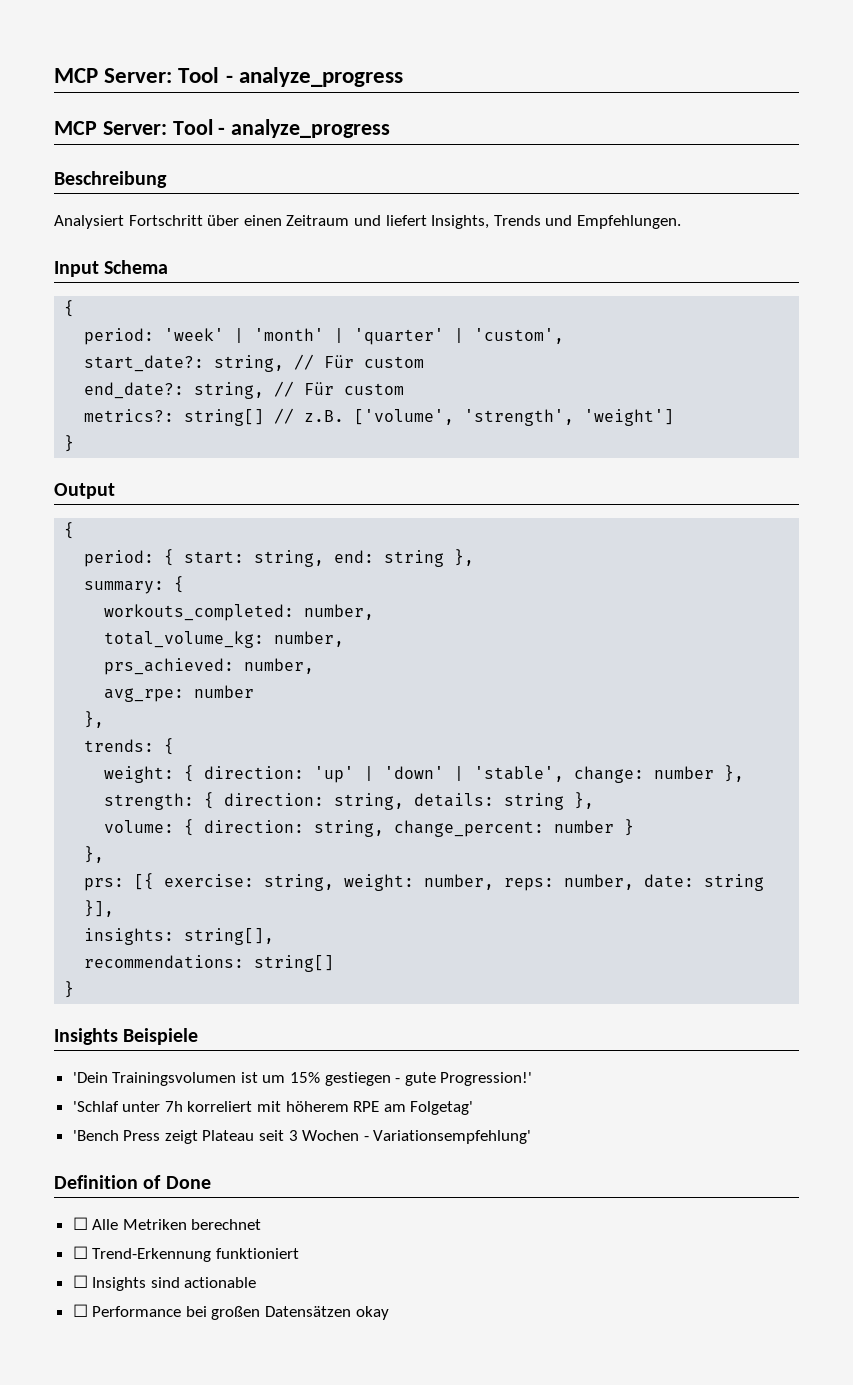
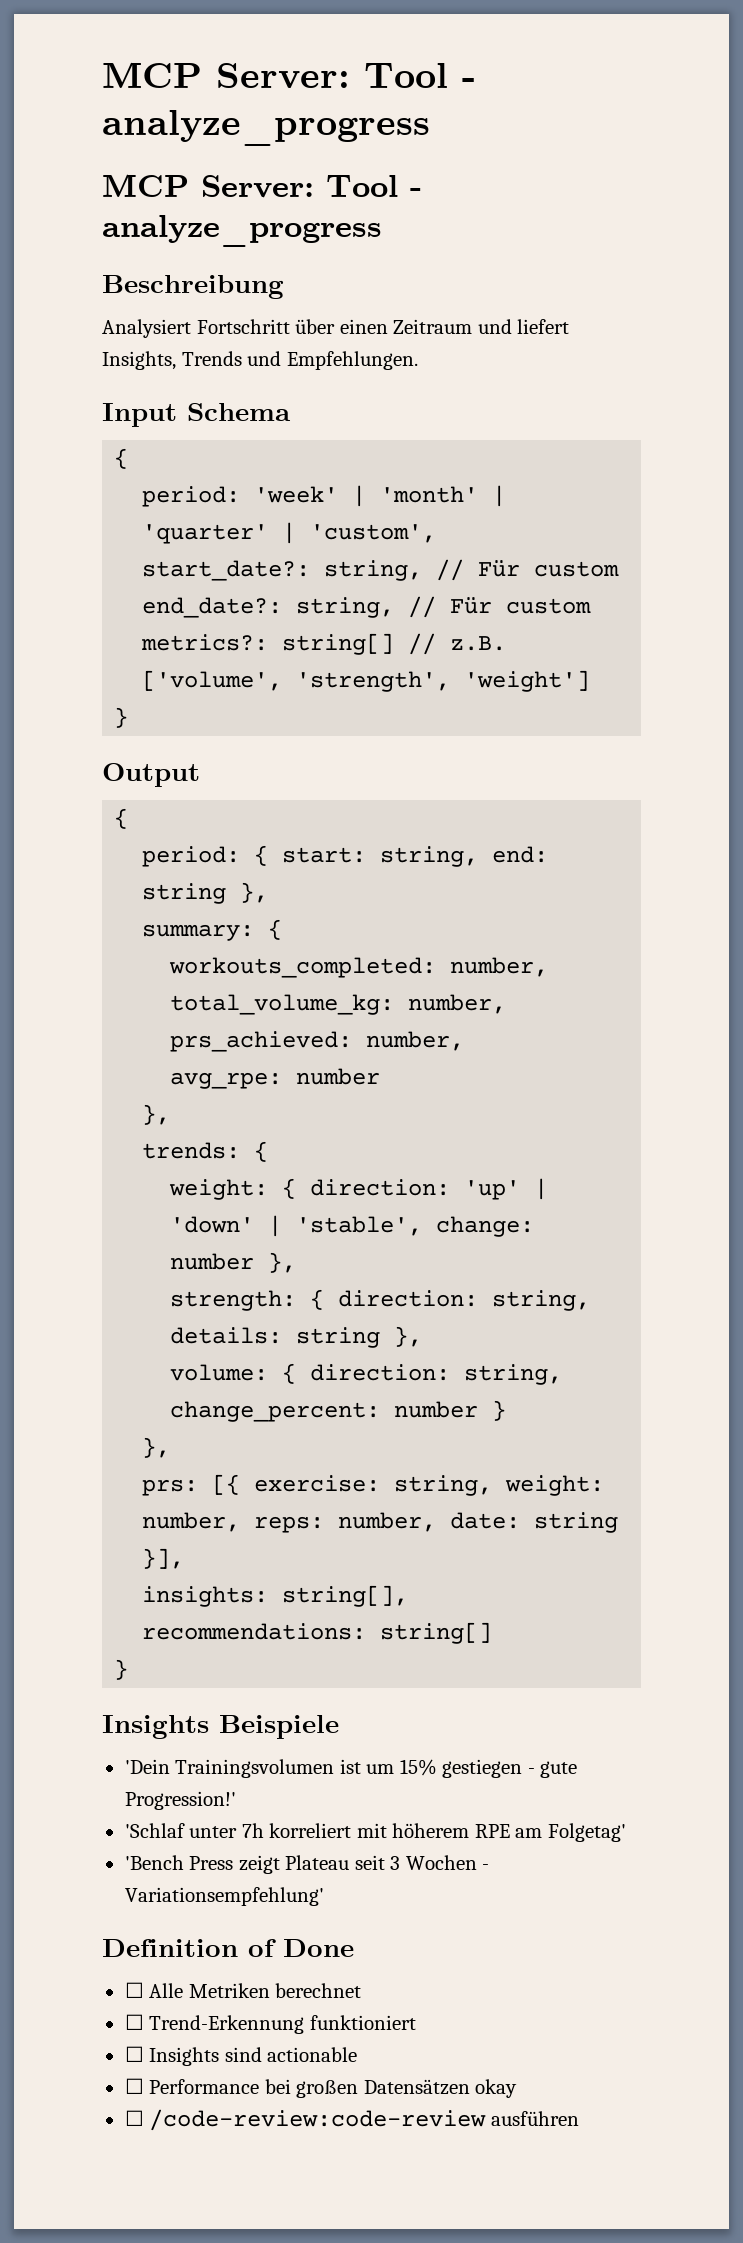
(389, 1313) none -> [124,2109,579,2131] // ☐ /code-review:code-review ausführen

